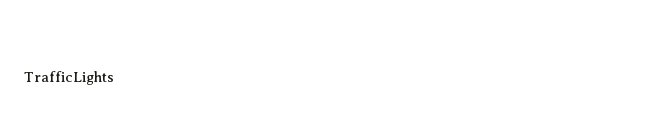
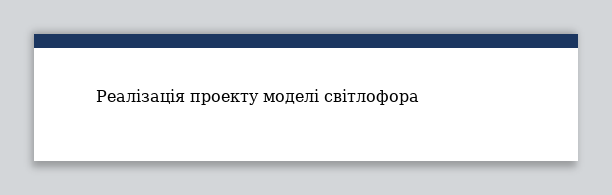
[24,71,114,85] TrafficLights -> [96,89,419,105] Реалізація проекту моделі світлофора

